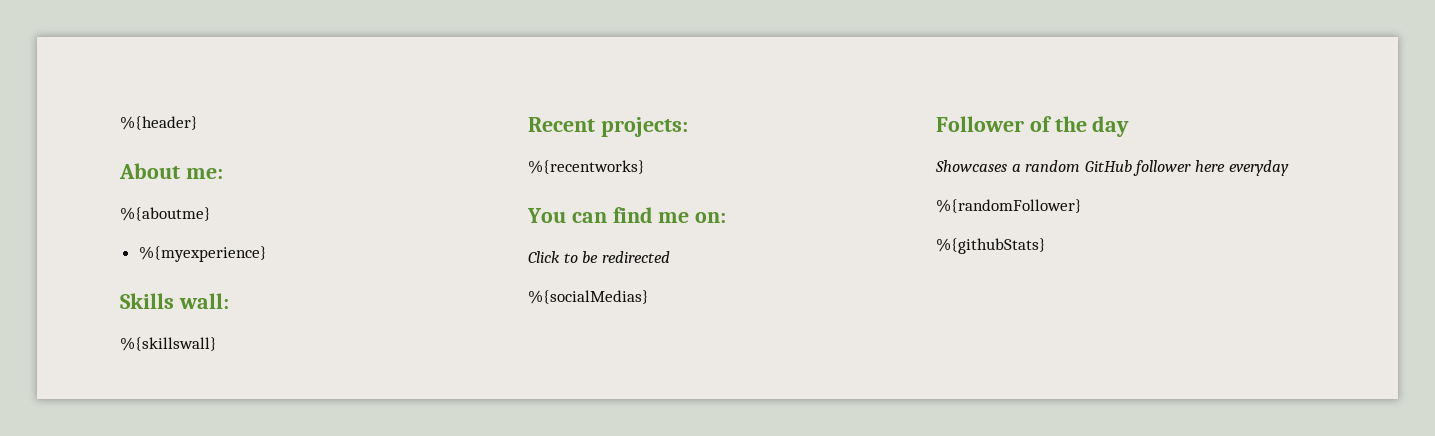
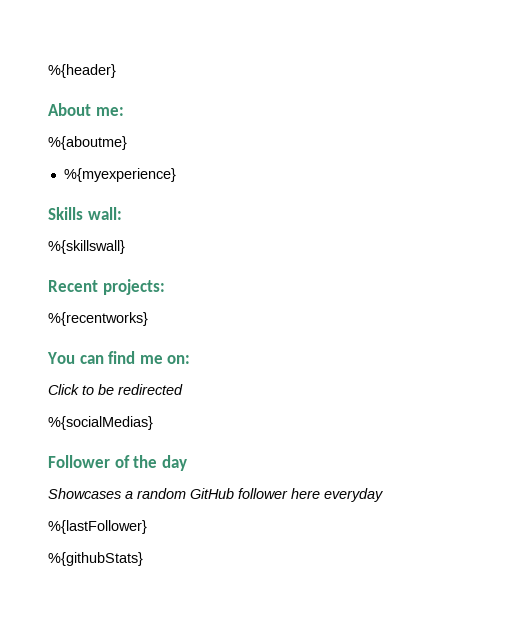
[936,199,1082,213] %{randomFollower} -> [48,520,147,534] %{lastFollower}

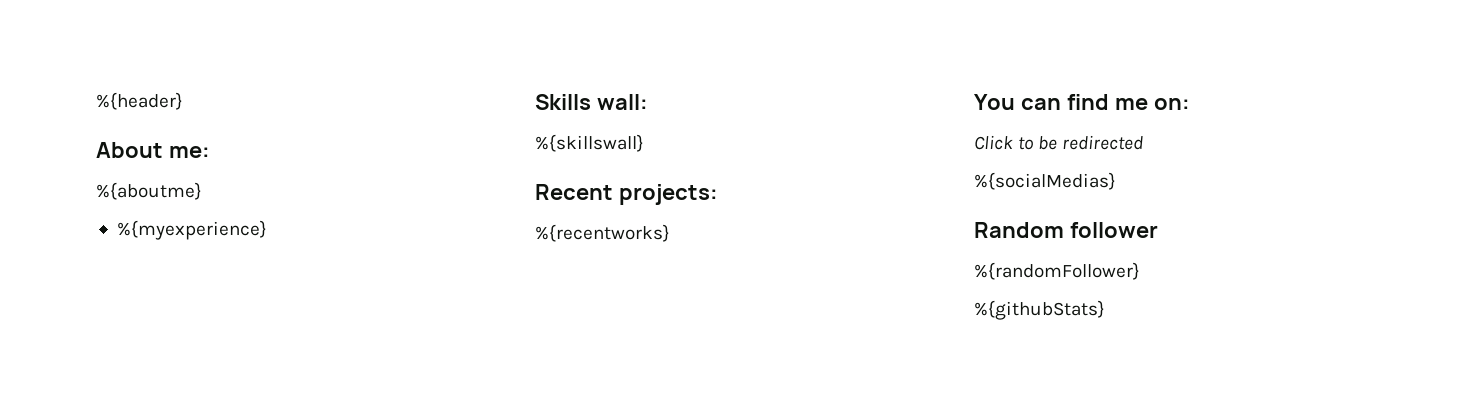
[48,455,187,471] [48,488,383,502] [48,520,147,534] Follower of the day // Showcases a random GitHub follower here everyday // %{lastFollower} -> [974,222,1158,238] [974,262,1140,280] Random follower // %{randomFollower}

